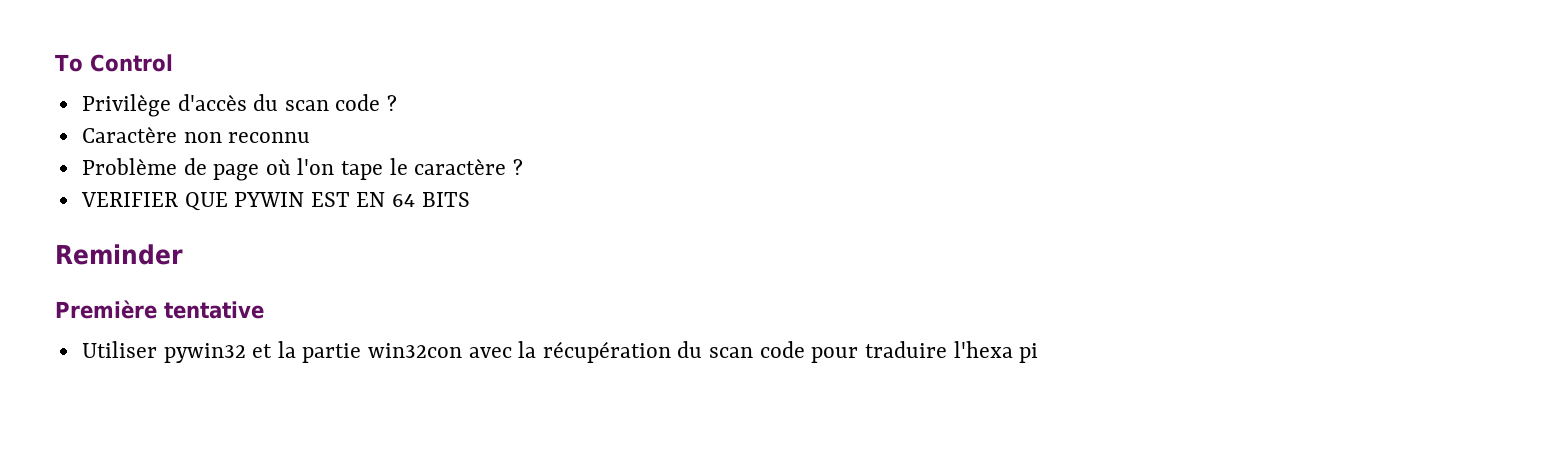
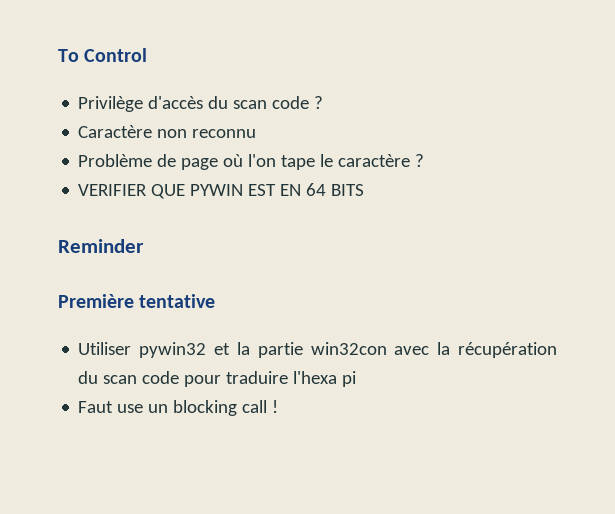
(1039, 353) none -> [78,400,279,416] // Faut use un blocking call !

